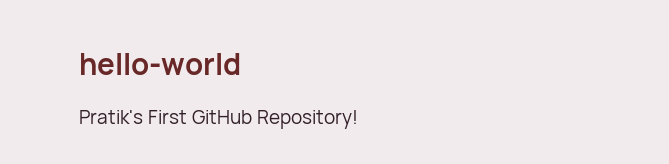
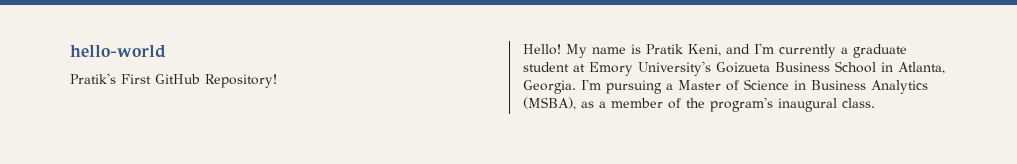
(359, 119) none -> [523,43,907,58] [523,61,945,76] [523,79,928,94] [523,97,875,112] // Hello! My name is Pratik Keni, and I'm currently a graduate student at Emory University's Goizueta Business School in Atlanta, Georgia. I'm pursuing a Master of Science in Business Analytics (MSBA), as a member of the program's inaugural class.

